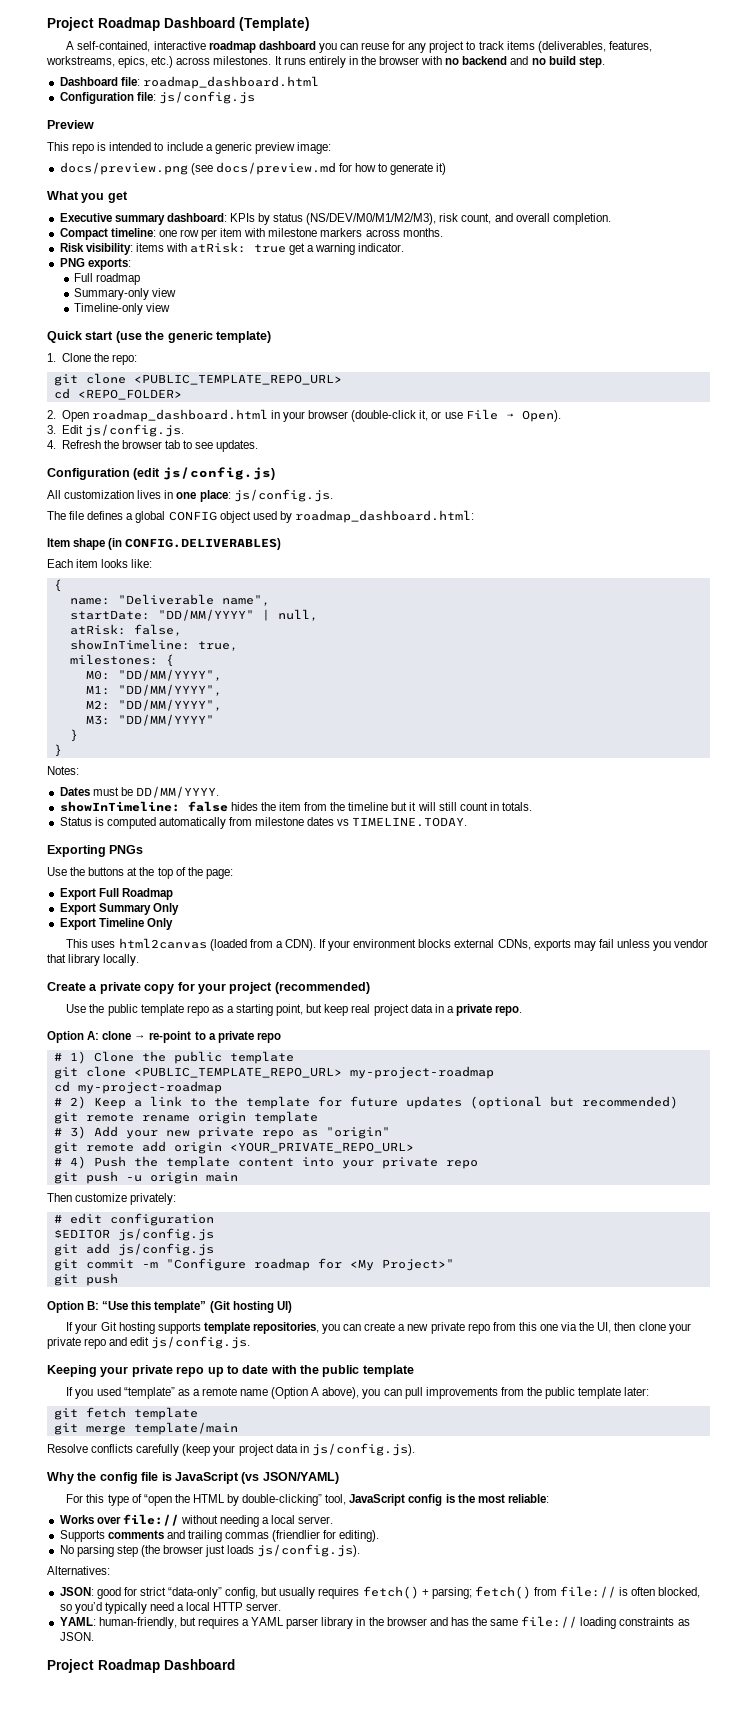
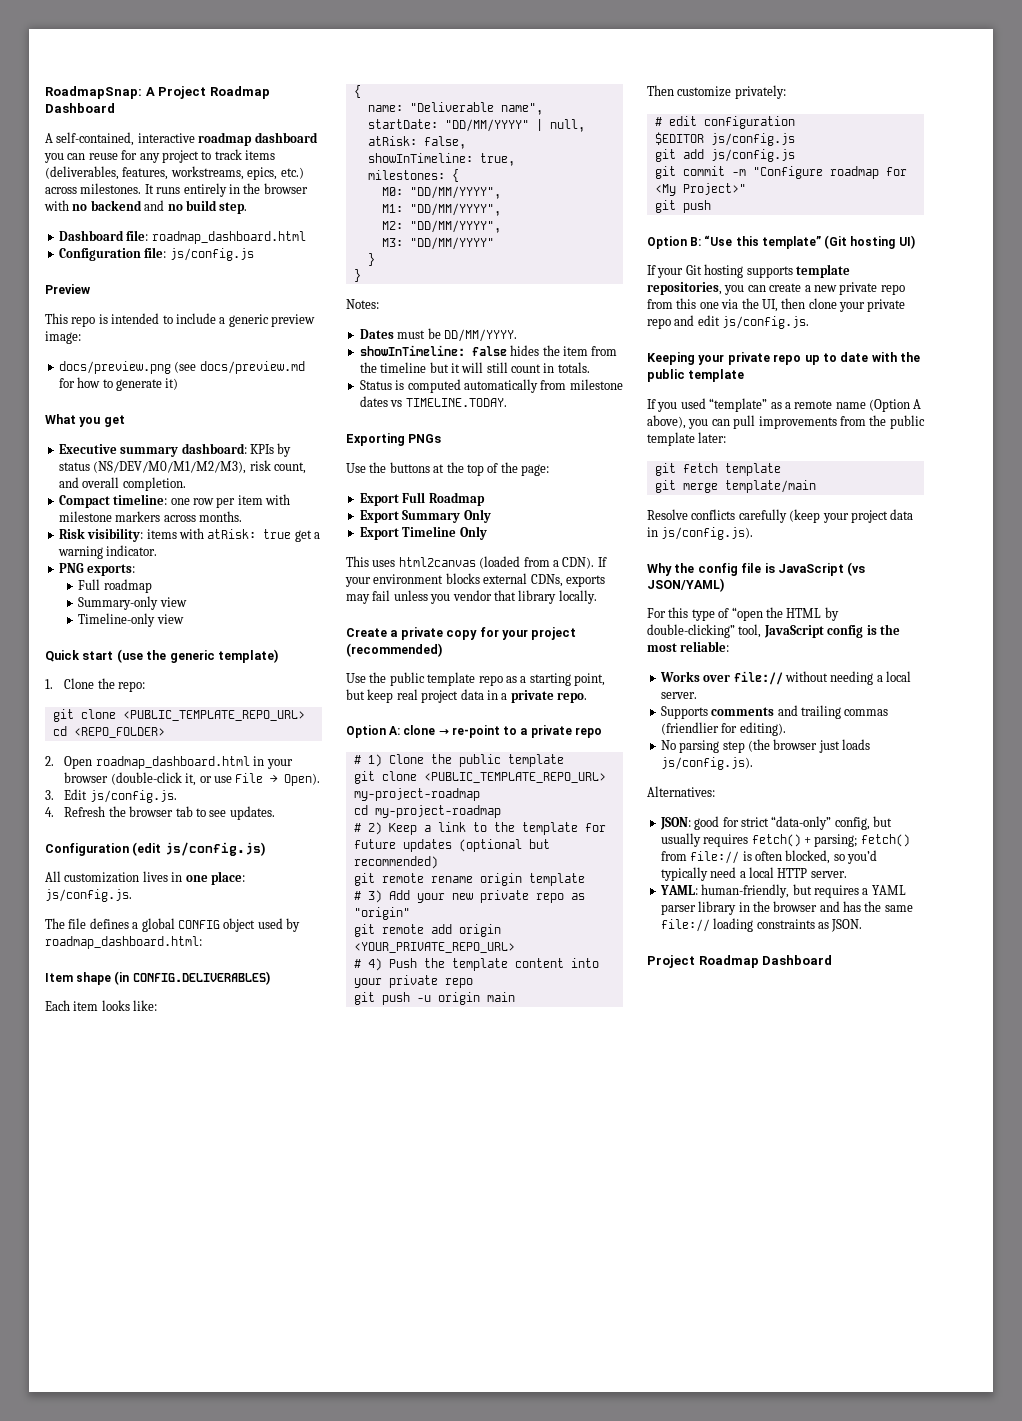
[47,17,310,31] Project Roadmap Dashboard (Template) -> [45,86,270,99] [45,103,115,113] RoadmapSnap: A Project Roadmap Dashboard

